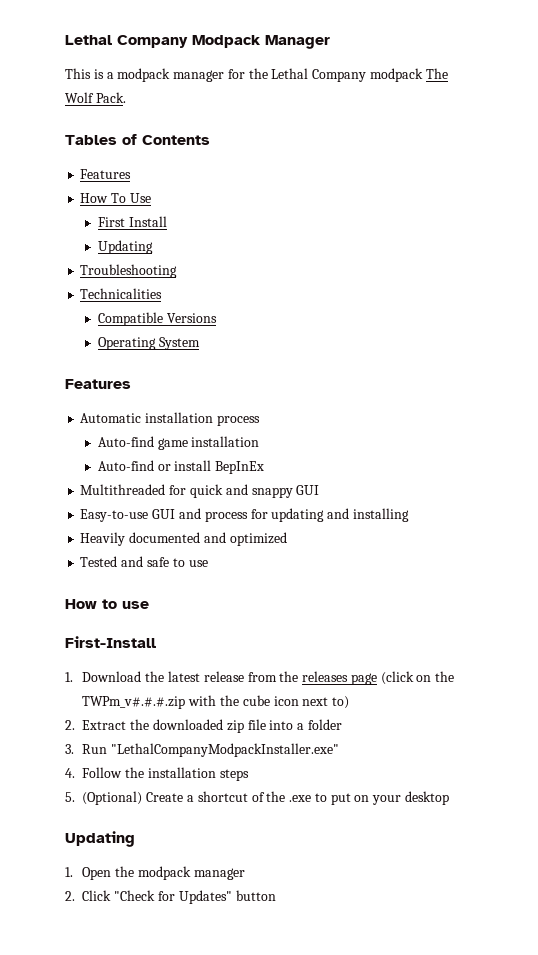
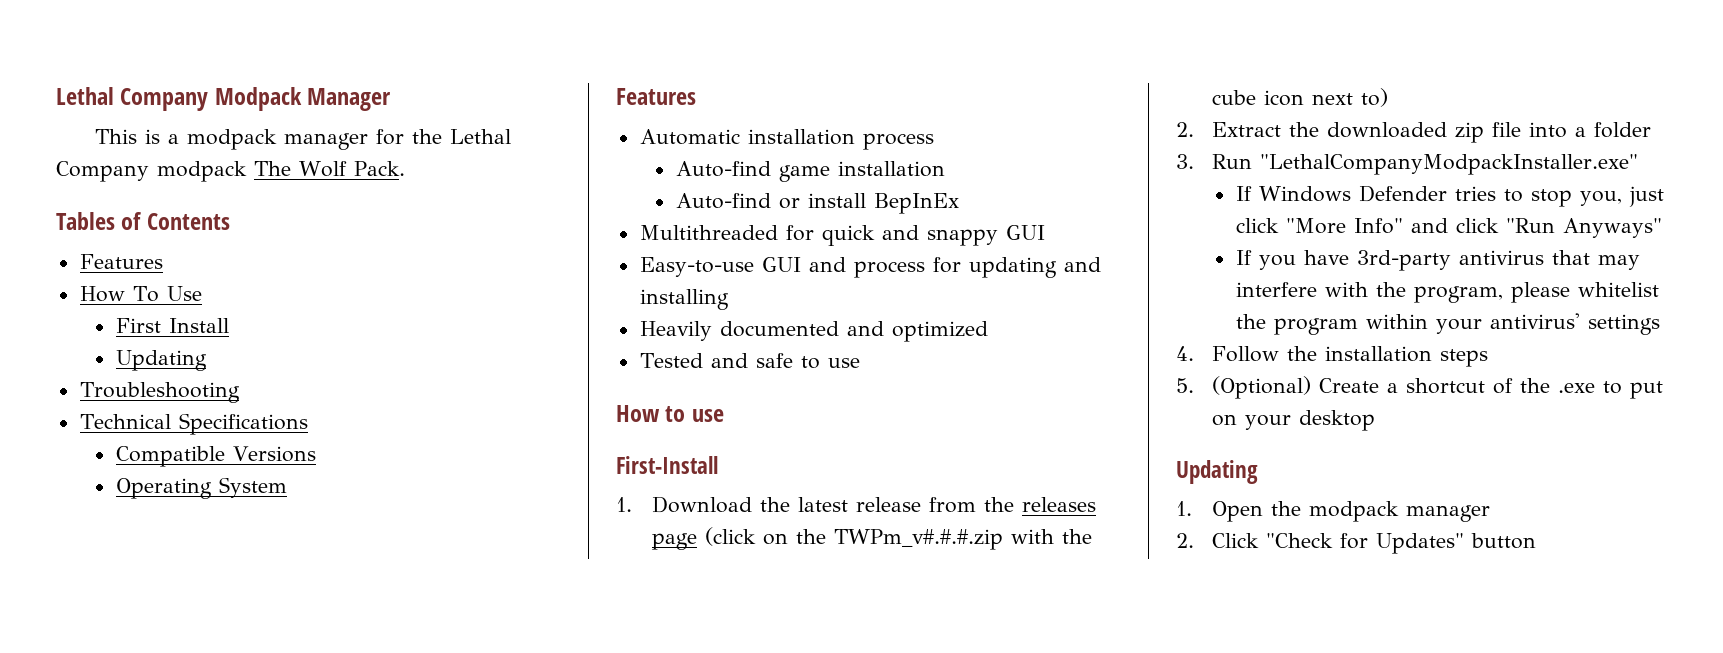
[80,288,163,299] Technicalities -> [79,413,308,435] Technical Specifications
(340, 750) none -> [1235,185,1664,207] [1235,218,1662,238] [1235,250,1640,271] [1235,282,1659,303] [1235,313,1660,335] // If Windows Defender tries to stop you, just click "More Info" and click "Run Anyways" // If you have 3rd-party antivirus that may interfere with the program, please whitelist the program within your antivirus' settings

